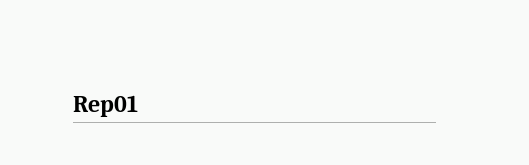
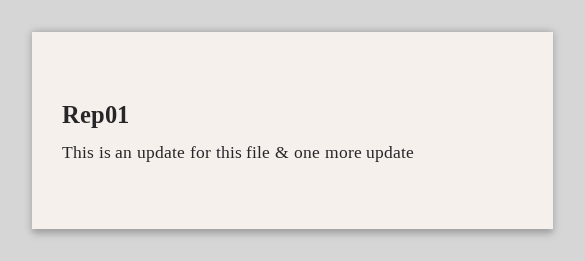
(138, 106) none -> [62,146,415,162] // This is an update for this file & one more update

